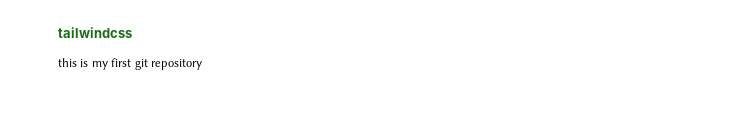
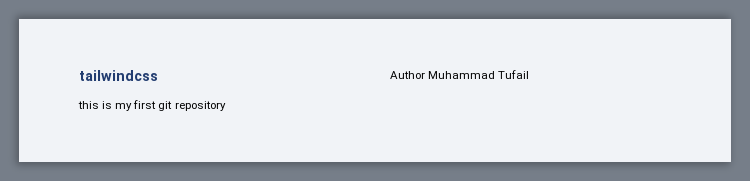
(202, 64) none -> [390,70,530,79] // Author Muhammad Tufail

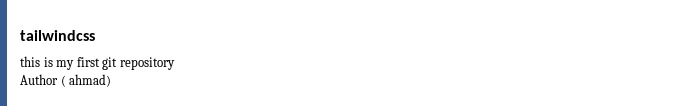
[428,70,530,79] Muhammad Tufail -> [60,74,112,87] ( ahmad)

